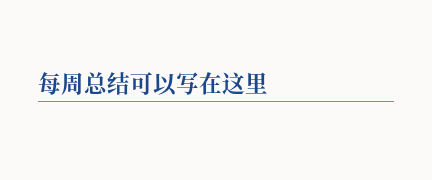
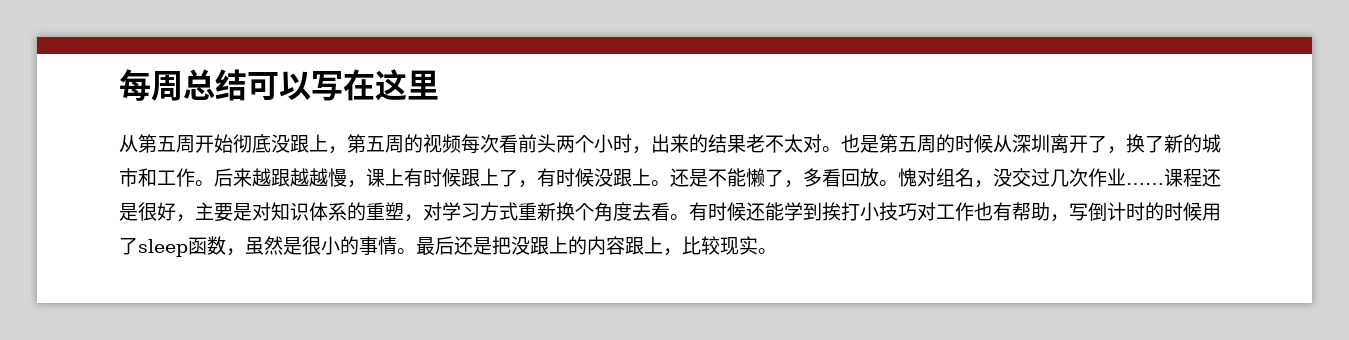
(268, 83) none -> [119,134,1221,154] [119,168,1221,188] [119,202,1221,222] [119,236,777,257] // 从第五周开始彻底没跟上，第五周的视频每次看前头两个小时，出来的结果老不太对。也是第五周的时候从深圳离开了，换了新的城市和工作。后来越跟越越慢，课上有时候跟上了，有时候没跟上。还是不能懒了，多看回放。愧对组名，没交过几次作业……课程还是很好，主要是对知识体系的重塑，对学习方式重新换个角度去看。有时候还能学到挨打小技巧对工作也有帮助，写倒计时的时候用了sleep函数，虽然是很小的事情。最后还是把没跟上的内容跟上，比较现实。

